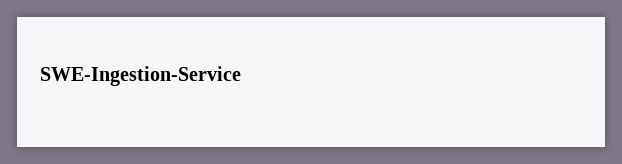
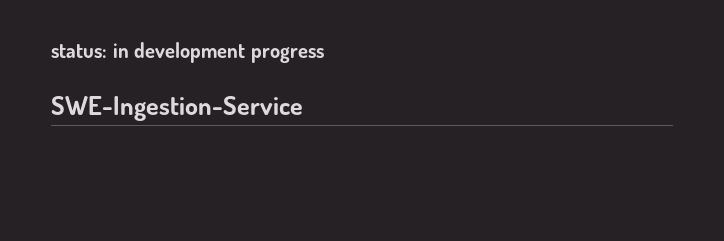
(40, 76) none -> [51,42,324,63] status: in development progress //

